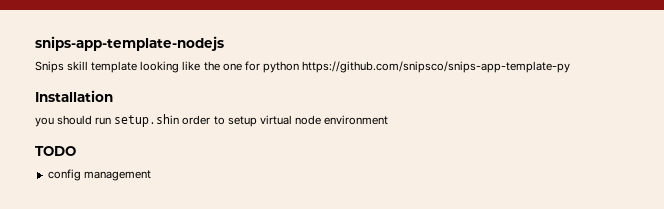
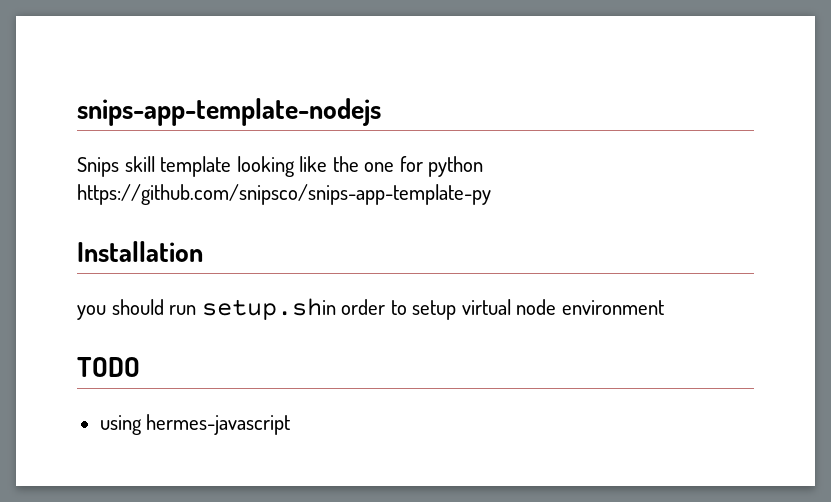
[47,169,151,181] config management -> [99,414,291,435] using hermes-javascript

